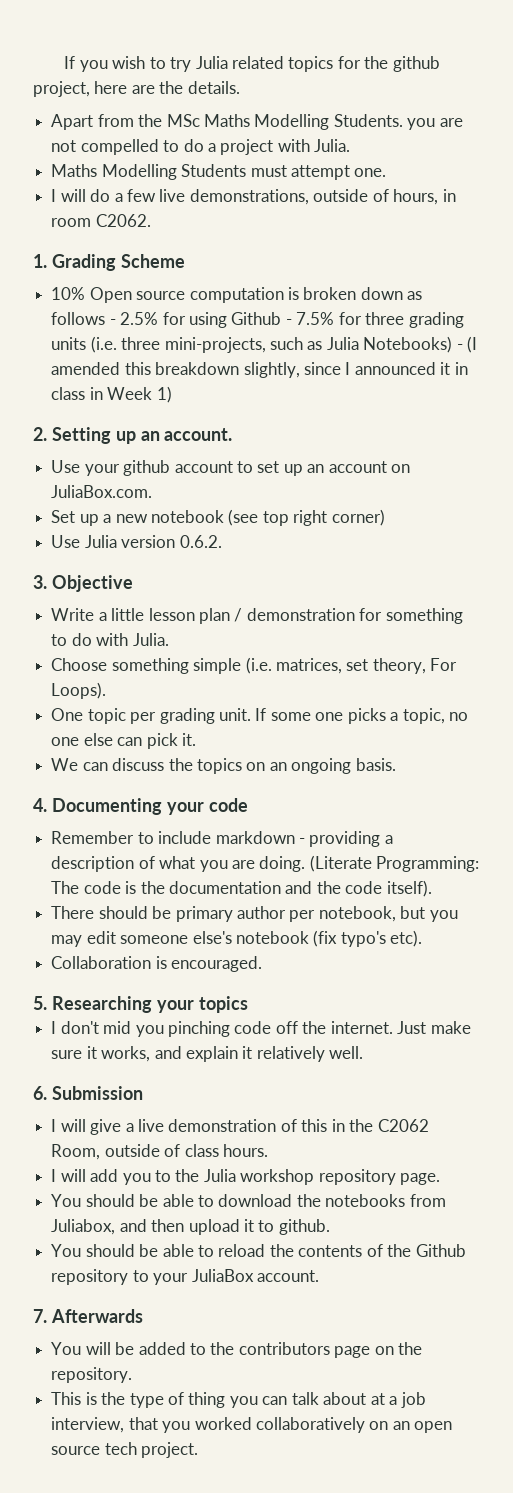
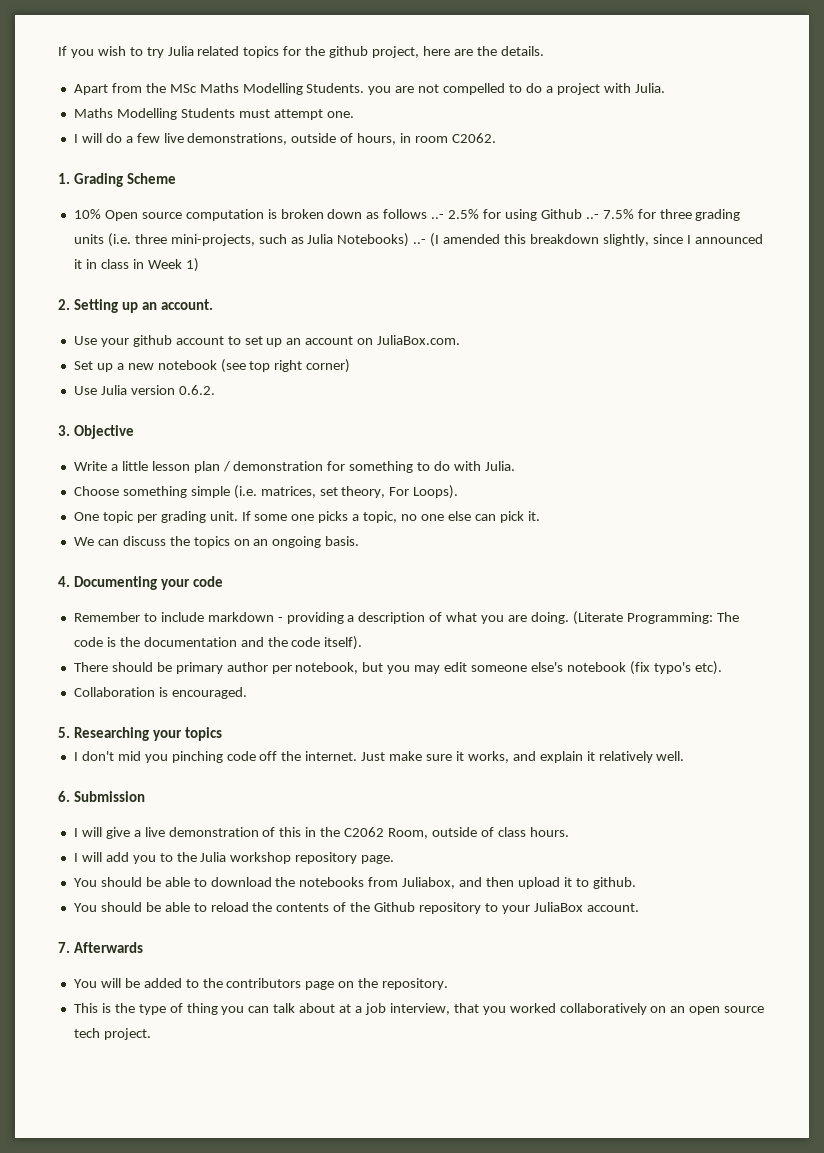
[109,319,116,325] - -> [431,214,445,219] ..-
[285,319,292,325] - -> [585,214,599,219] ..-
[456,344,463,350] - -> [413,239,427,244] ..-

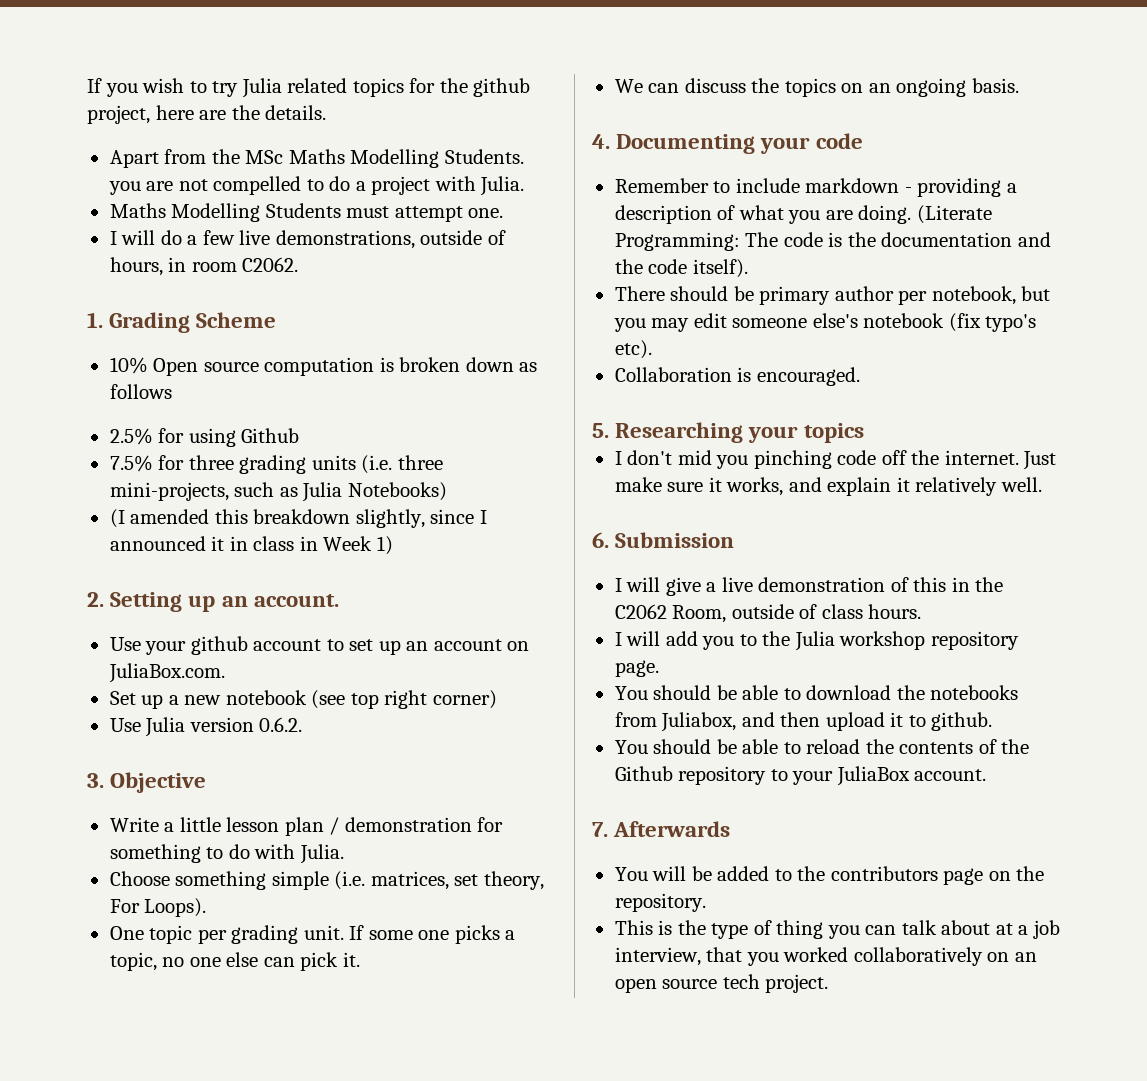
[431,214,445,219] ..- -> (172, 391) //
[585,214,599,219] ..- -> (300, 435) //
[413,239,427,244] ..- -> (447, 491) //

